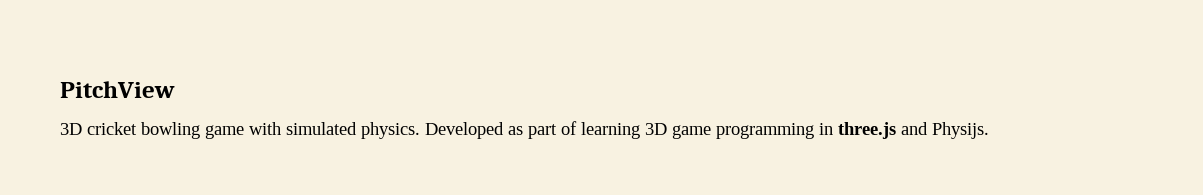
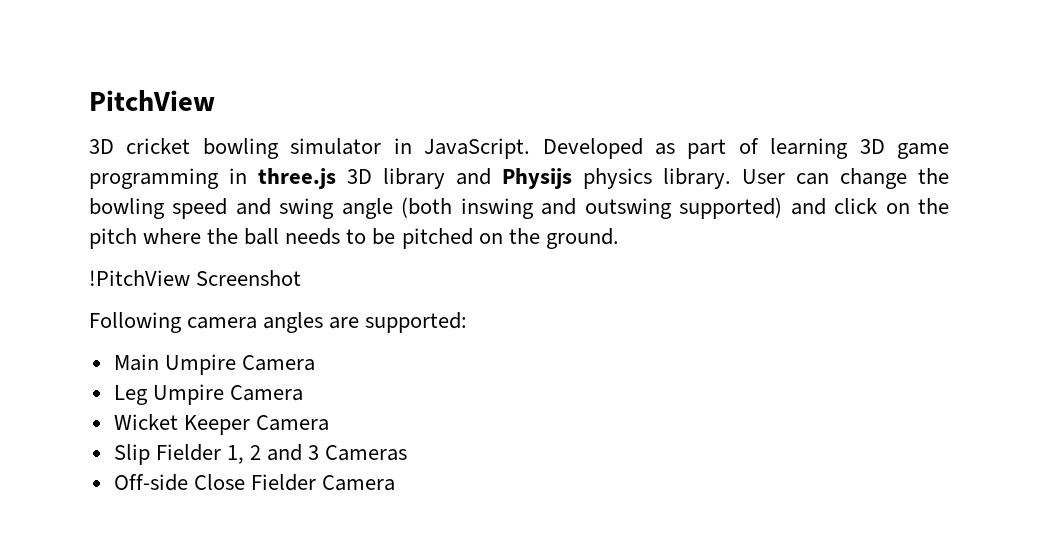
[205,122,420,139] game with simulated physics. -> [290,138,531,159] simulator in JavaScript.
[901,122,989,139] and Physijs. -> [347,168,949,189] [89,197,949,219] [89,228,619,249] [89,270,302,286] [89,312,468,333] [113,354,315,375] [113,384,303,405] [113,414,329,435] [113,444,408,465] [113,474,395,491] 3D library and Physijs physics library. User can change the bowling speed and swing angle (both inswing and outswing supported) and click on the pitch where the ball needs to be pitched on the ground. // !PitchView Screenshot // Following camera angles are supported: // Main Umpire Camera // Leg Umpire Camera // Wicket Keeper Camera // Slip Fielder 1, 2 and 3 Cameras // Off-side Close Fielder Camera

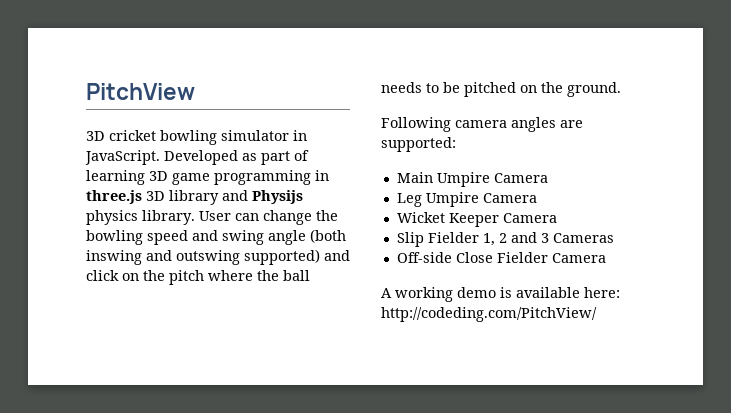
[89,270,302,286] // !PitchView Screenshot -> (621, 89) none
(395, 483) none -> [381,287,620,302] [381,307,597,322] // A working demo is available here: http://codeding.com/PitchView/

